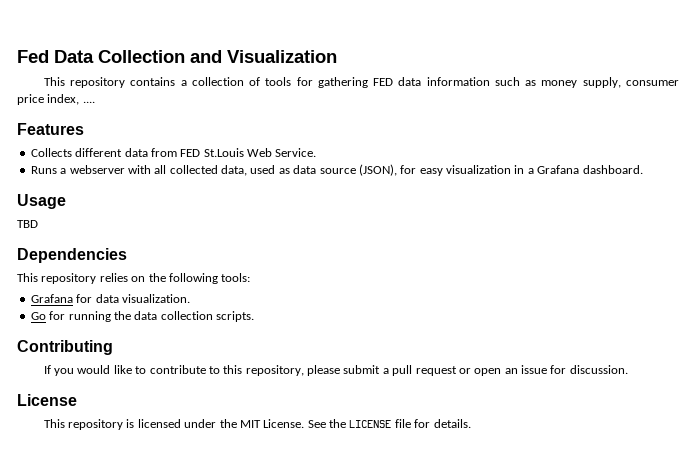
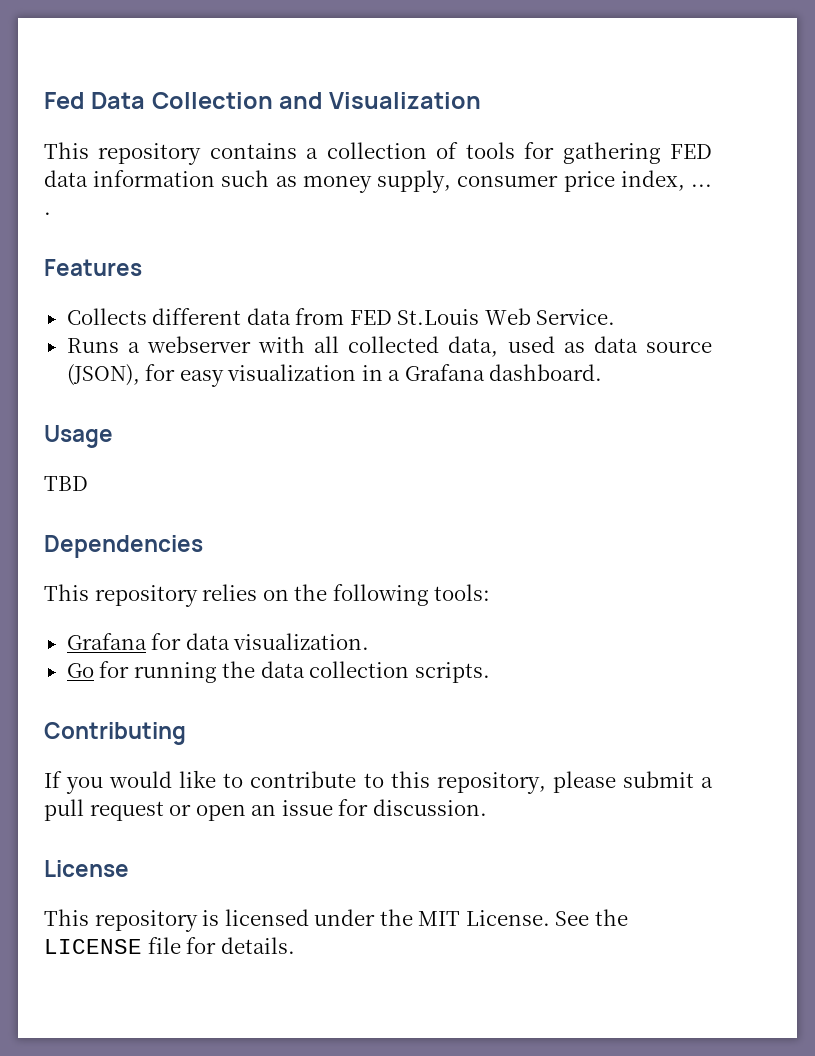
[82,101,95,103] .... -> [691,184,712,187] [44,212,51,215] ... .

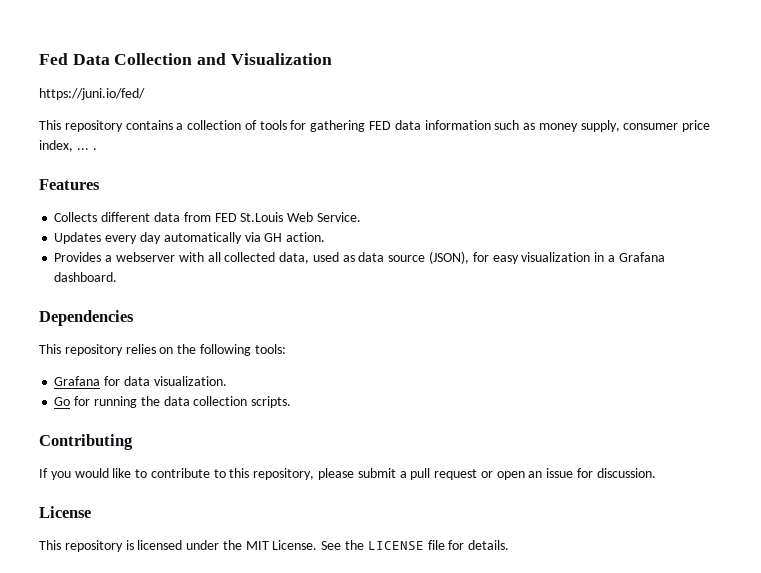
(482, 100) none -> [39,88,145,100] // https://juni.io/fed/
[66,338,119,353] Runs -> [54,232,326,244] [54,252,102,262] Updates every day automatically via GH action. // Provides
[44,425,113,448] [44,476,88,491] // Usage // TBD -> (118, 277) none

